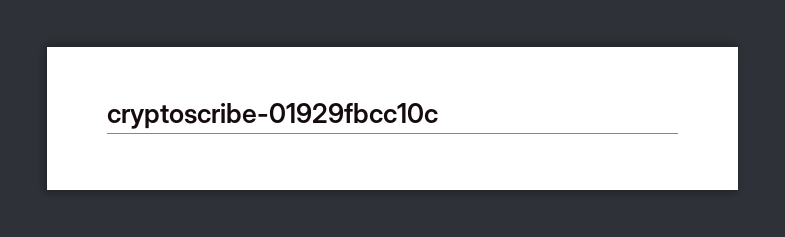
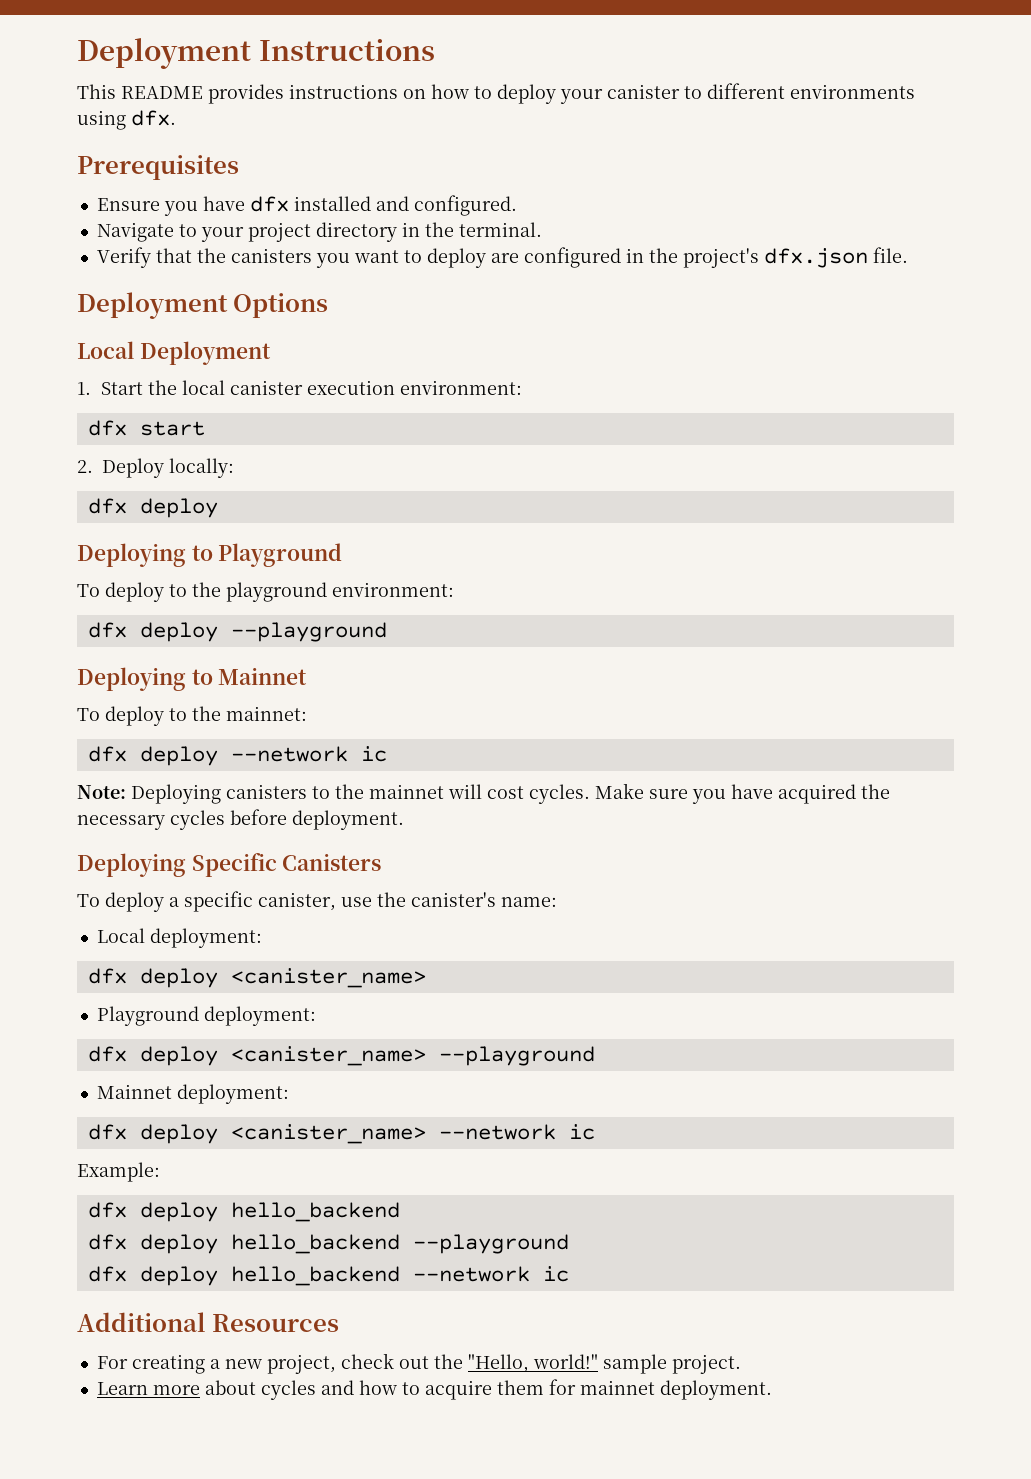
[107,103,438,129] cryptoscribe-01929fbcc10c -> [77,38,435,69] [77,83,915,104] [77,110,176,130] [77,155,239,180] [96,195,517,216] [96,222,542,242] [96,247,908,268] [77,292,329,319] [77,341,271,365] [77,380,523,395] [87,420,205,436] [77,458,234,478] [87,498,218,518] [77,543,343,567] [77,582,454,602] [87,622,387,642] [77,667,308,691] [77,706,307,726] [87,746,387,766] [77,783,890,804] [77,809,404,830] [77,853,382,877] [77,891,557,912] [96,928,262,948] [87,968,426,988] [96,1006,316,1026] [87,1046,595,1066] [96,1084,289,1104] [87,1124,595,1144] [77,1162,160,1182] [87,1202,400,1222] [87,1234,569,1254] [87,1266,569,1286] [77,1312,340,1332] [96,1353,741,1374] [96,1379,772,1400] Deployment Instructions // This README provides instructions on how to deploy your canister to different environments using dfx. // Prerequisites // Ensure you have dfx installed and configured. // Navigate to your project directory in the terminal. // Verify that the canisters you want to deploy are configured in the project's dfx.json file. // Deployment Options // Local Deployment // 1. Start the local canister execution environment: // dfx start // 2. Deploy locally: // dfx deploy // Deploying to Playground // To deploy to the playground environment: // dfx deploy --playground // Deploying to Mainnet // To deploy to the mainnet: // dfx deploy --network ic // Note: Deploying canisters to the mainnet will cost cycles. Make sure you have acquired the necessary cycles before deployment. // Deploying Specific Canisters // To deploy a specific canister, use the canister's name: // Local deployment: // dfx deploy <canister_name> // Playground deployment: // dfx deploy <canister_name> --playground // Mainnet deployment: // dfx deploy <canister_name> --network ic // Example: // dfx deploy hello_backend // dfx deploy hello_backend --playground // dfx deploy hello_backend --network ic // Additional Resources // For creating a new project, check out the "Hello, world!" sample project. // Learn more about cycles and how to acquire them for mainnet deployment.

